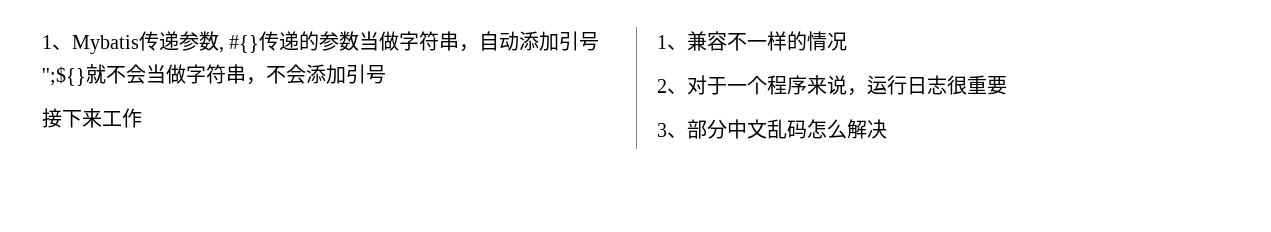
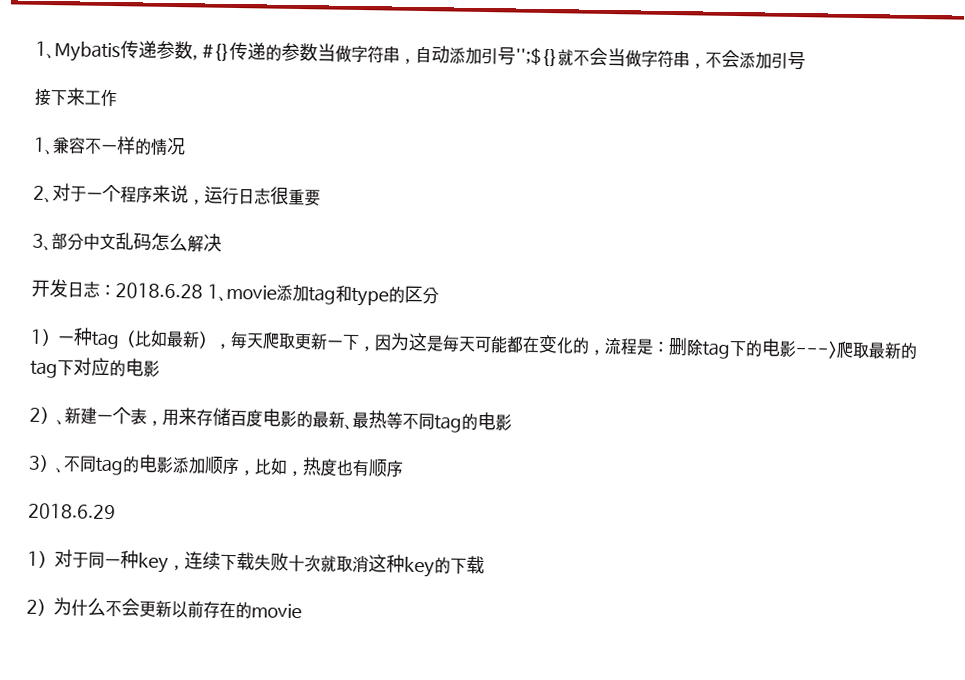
(887, 129) none -> [31,279,439,307] [30,327,918,360] [30,357,160,379] [29,406,512,433] [28,454,404,478] [28,502,116,521] [27,549,485,578] [26,597,302,620] // 开发日志：2018.6.28 1、movie添加tag和type的区分 // 1）一种tag（比如最新），每天爬取更新一下，因为这是每天可能都在变化的，流程是：删除tag下的电影--->爬取最新的tag下对应的电影 // 2）、新建一个表，用来存储百度电影的最新、最热等不同tag的电影 // 3）、不同tag的电影添加顺序，比如，热度也有顺序 // 2018.6.29 // 1）对于同一种key，连续下载失败十次就取消这种key的下载 // 2）为什么不会更新以前存在的movie

